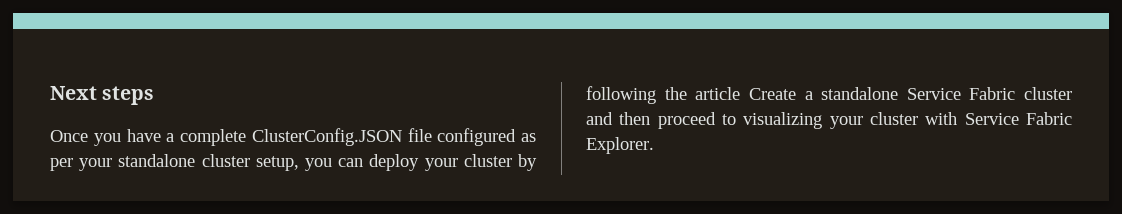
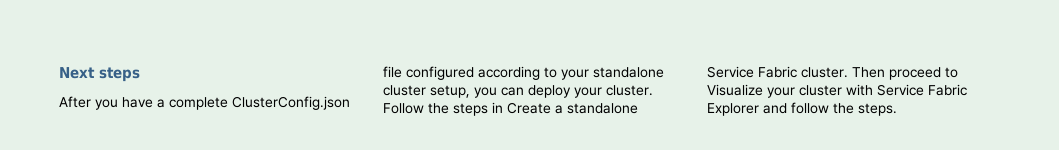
[50,130,88,142] Once -> [59,96,91,108] After
[251,128,402,146] ClusterConfig.JSON -> [232,96,350,110] ClusterConfig.json
[521,133,536,142] [50,158,73,171] as per -> [478,66,557,80] according to
[463,154,537,171] [586,86,741,104] cluster by following the article -> [606,85,653,96] [383,102,503,116] cluster. Follow the steps in
[1024,87,1072,100] [586,112,651,125] cluster and then -> [801,67,885,78] cluster. Then
[743,112,823,129] visualizing -> [707,84,763,96] Visualize
[586,137,654,154] Explorer. -> [707,102,897,116] Explorer and follow the steps.

